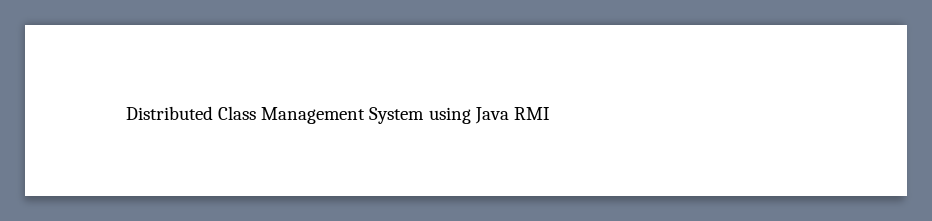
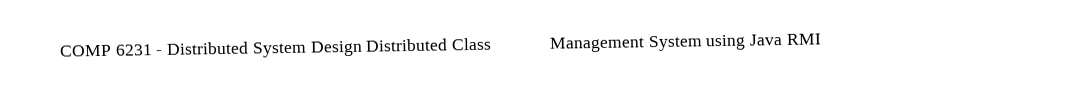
(126, 113) none -> [59,40,363,58] COMP 6231 - Distributed System Design

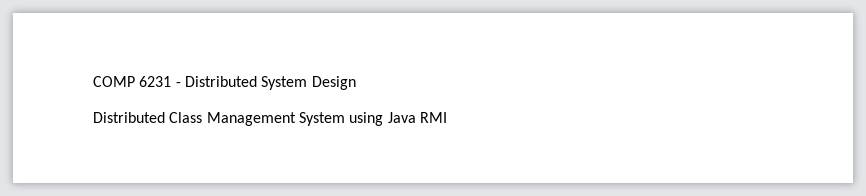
(363, 48) none -> (356, 83) //

